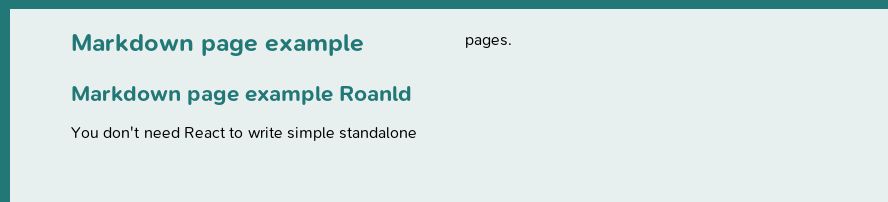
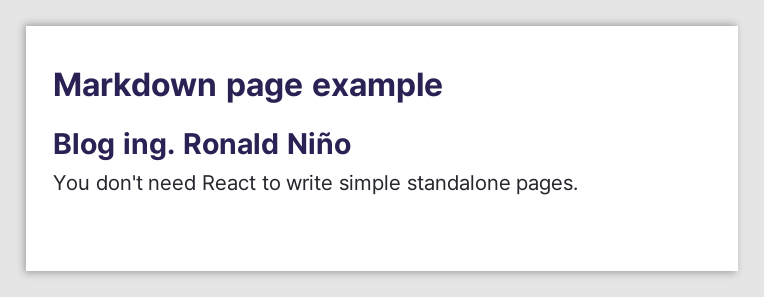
[71,86,413,105] Markdown page example Roanld -> [53,131,351,161] Blog ing. Ronald Niño

